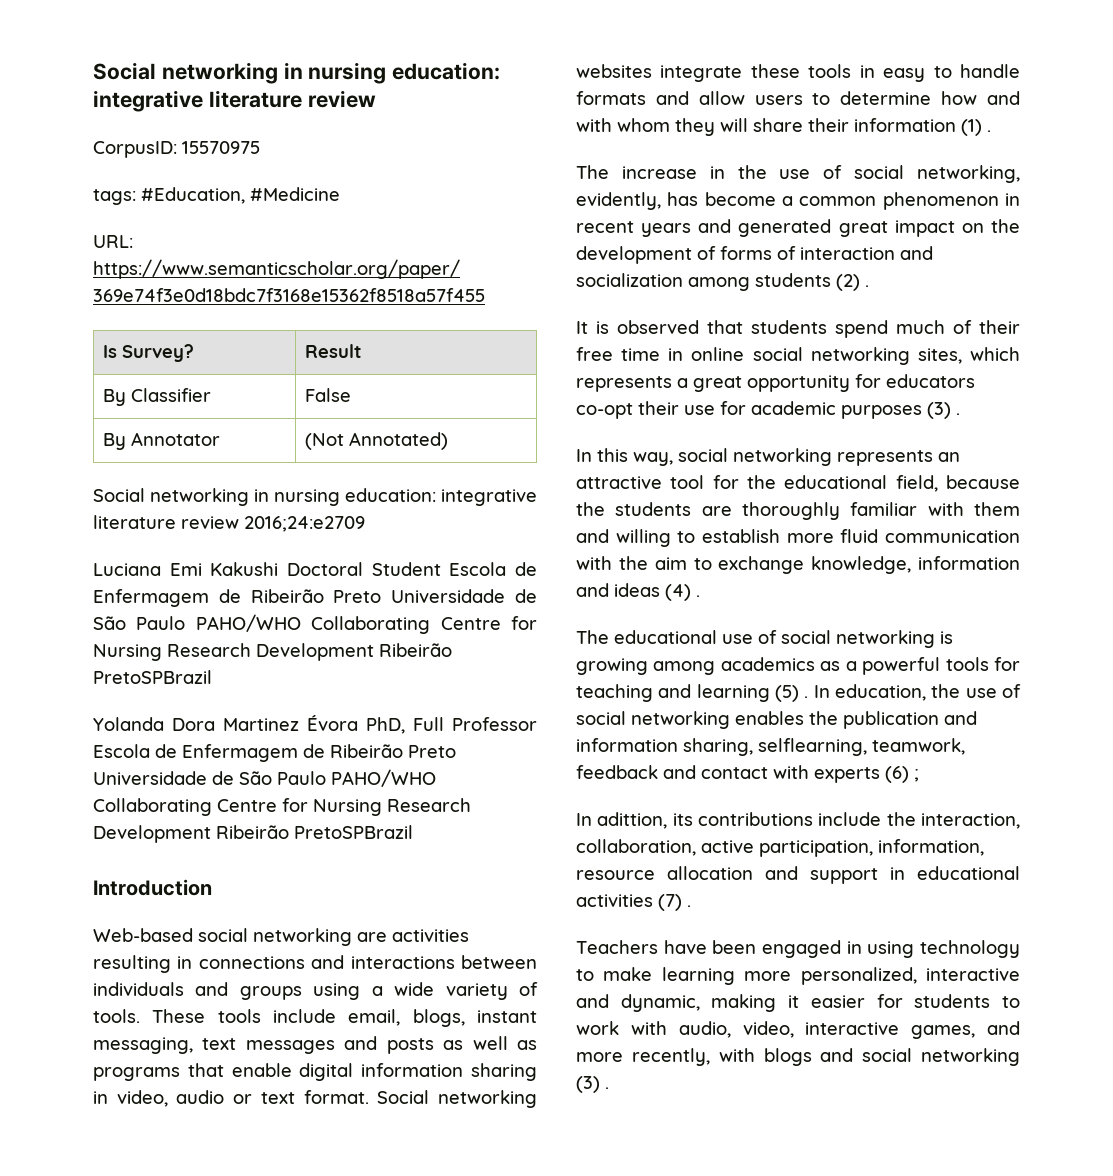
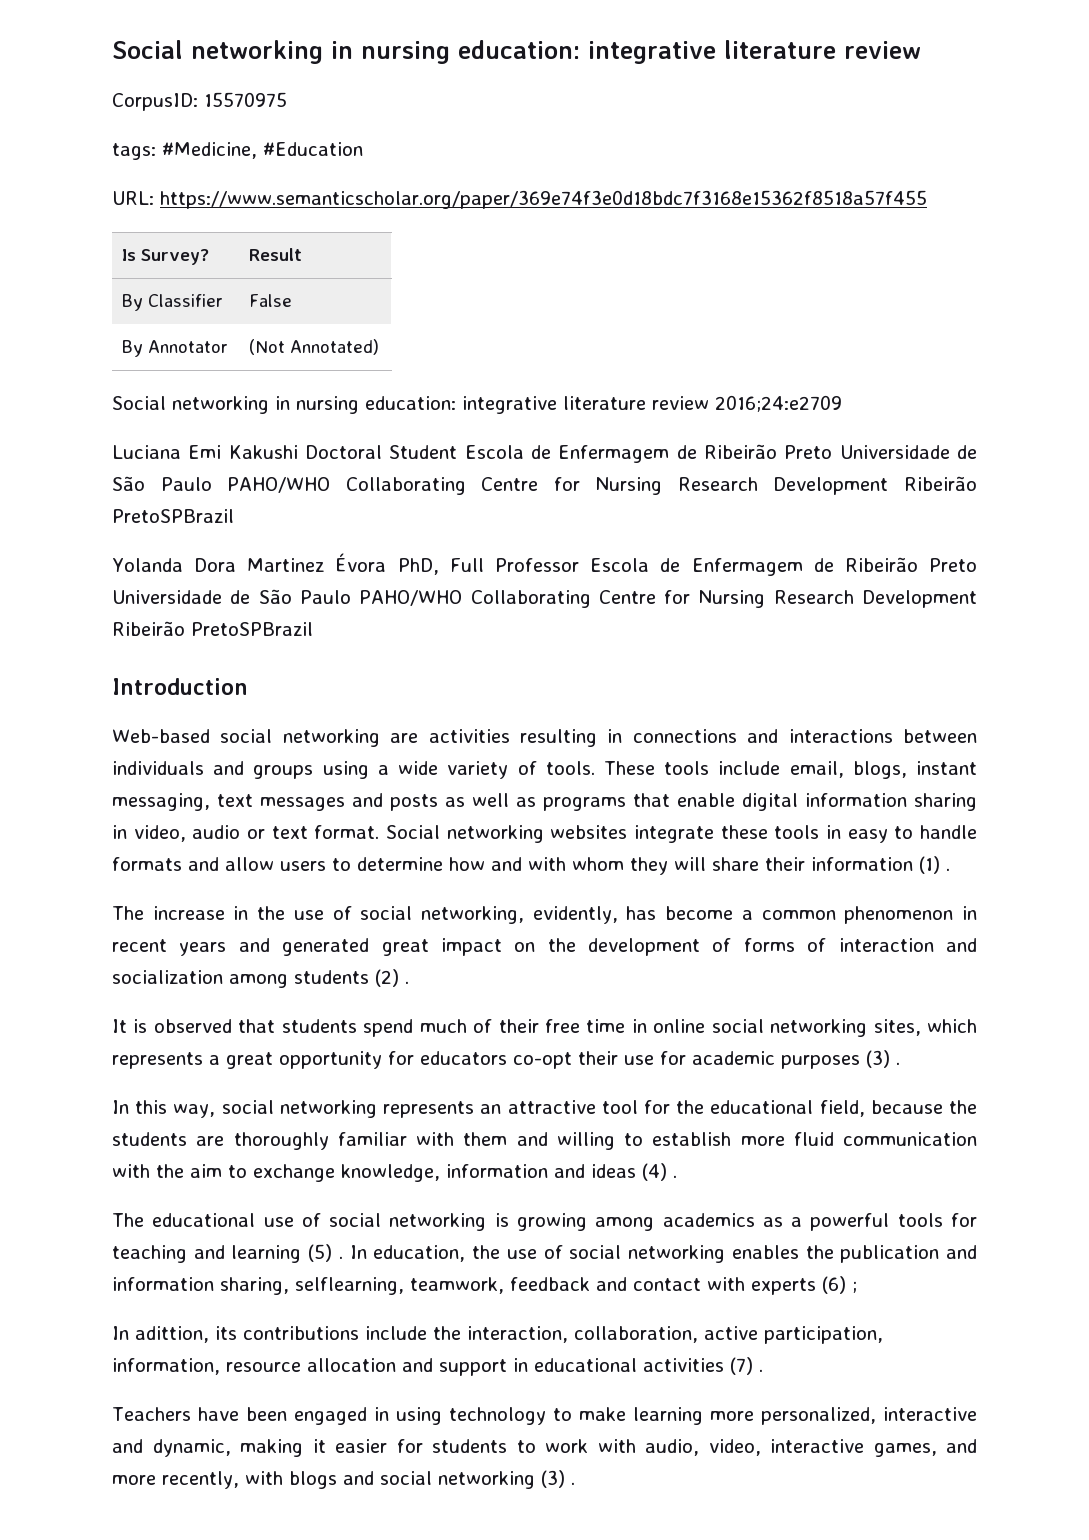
[141,187,340,204] #Education, #Medicine -> [162,142,363,159] #Medicine, #Education

